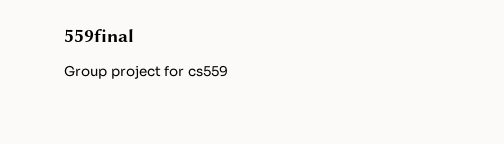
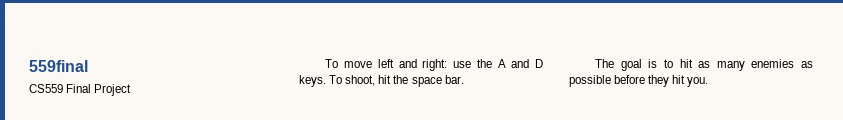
[64,65,228,79] Group project for cs559 -> [29,84,132,96] [325,59,543,71] [299,75,464,87] [595,59,813,71] [569,75,709,87] CS559 Final Project // To move left and right: use the A and D keys. To shoot, hit the space bar. // The goal is to hit as many enemies as possible before they hit you.

